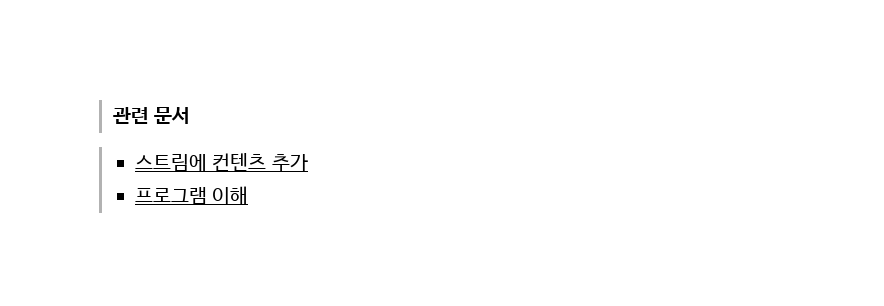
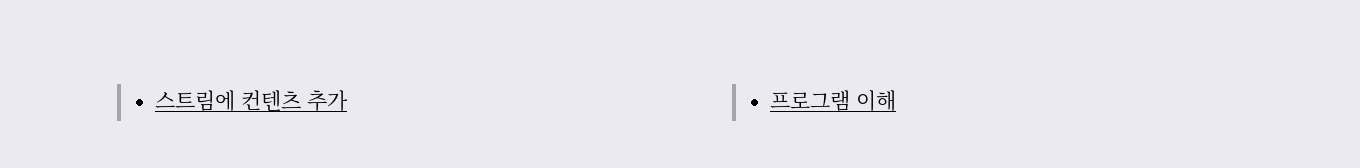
[113,107,191,124] 관련 문서 // -> (155, 101) none

